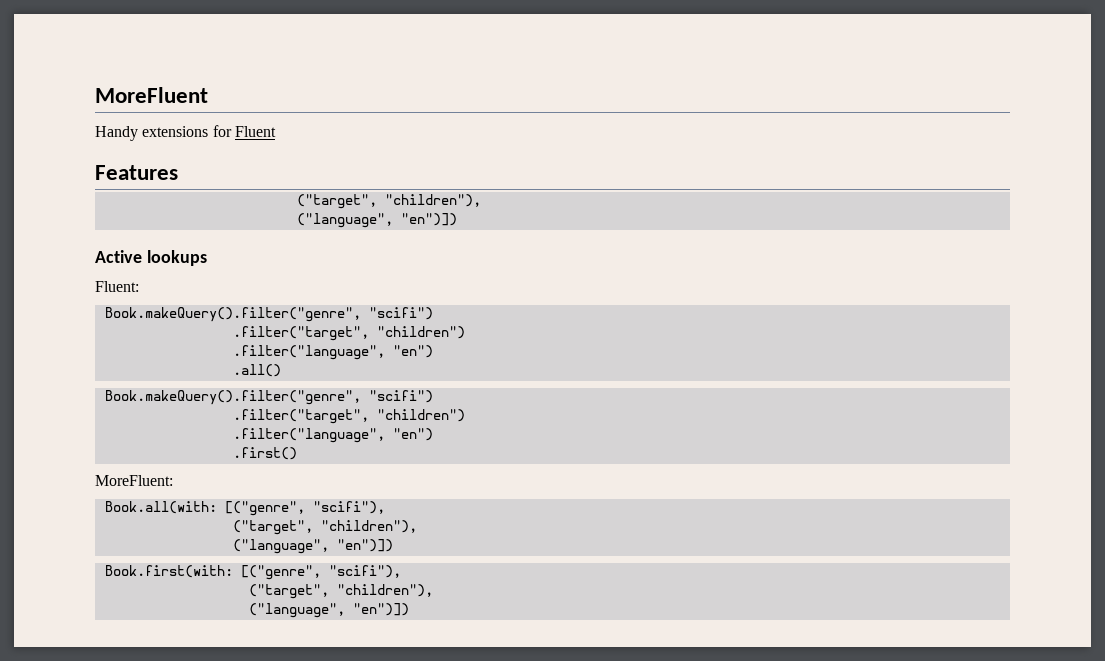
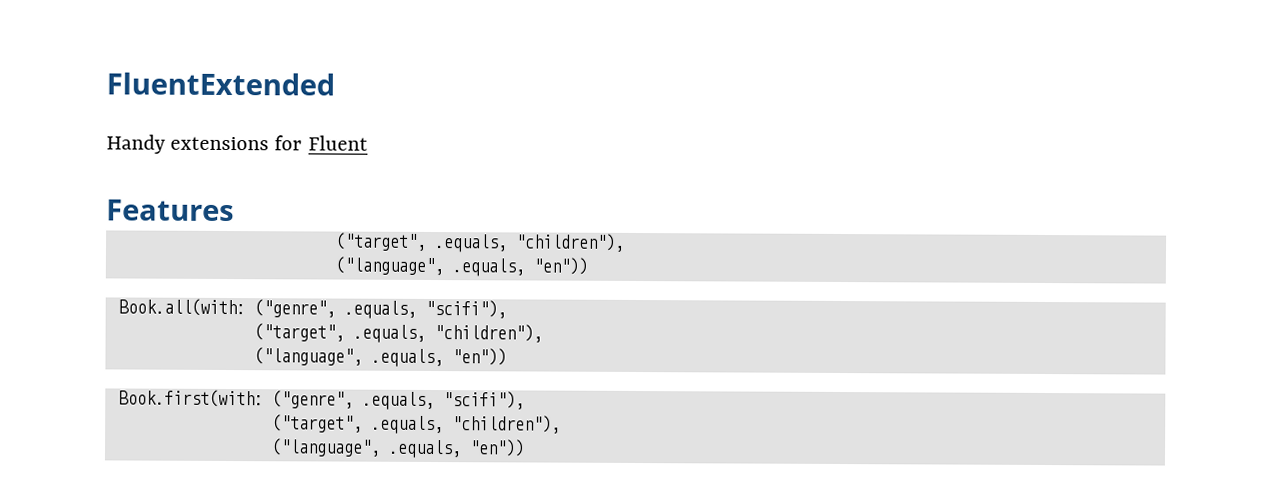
[95,87,208,103] MoreFluent -> [106,72,335,96] FluentExtended
[384,194,481,207] [296,213,457,228] [95,250,207,266] [95,281,139,292] [104,307,433,322] [232,326,465,341] [232,345,433,360] [232,364,281,377] [104,390,433,405] [232,409,465,424] [232,428,433,443] [232,447,297,460] [95,475,173,486] "children"), // ("language", "en")]) // Active lookups // Fluent: // Book.makeQuery().filter("genre", "scifi") // .filter("target", "children") // .filter("language", "en") // .all() // Book.makeQuery().filter("genre", "scifi") // .filter("target", "children") // .filter("language", "en") // .first() // MoreFluent: -> [433,233,625,253] [334,256,588,277] .equals, "children"), // ("language", .equals, "en"))
[224,501,385,516] [232,520,417,535] [232,539,393,554] [("genre", "scifi"), // ("target", "children"), // ("language", "en")]) -> [253,299,507,319] [253,323,543,343] [253,347,507,368] ("genre", .equals, "scifi"), // ("target", .equals, "children"), // ("language", .equals, "en"))
[240,565,401,580] [248,584,433,599] [248,603,409,618] [("genre", "scifi"), // ("target", "children"), // ("language", "en")]) -> [271,390,525,411] [271,414,561,435] [270,438,525,459] ("genre", .equals, "scifi"), // ("target", .equals, "children"), // ("language", .equals, "en"))

